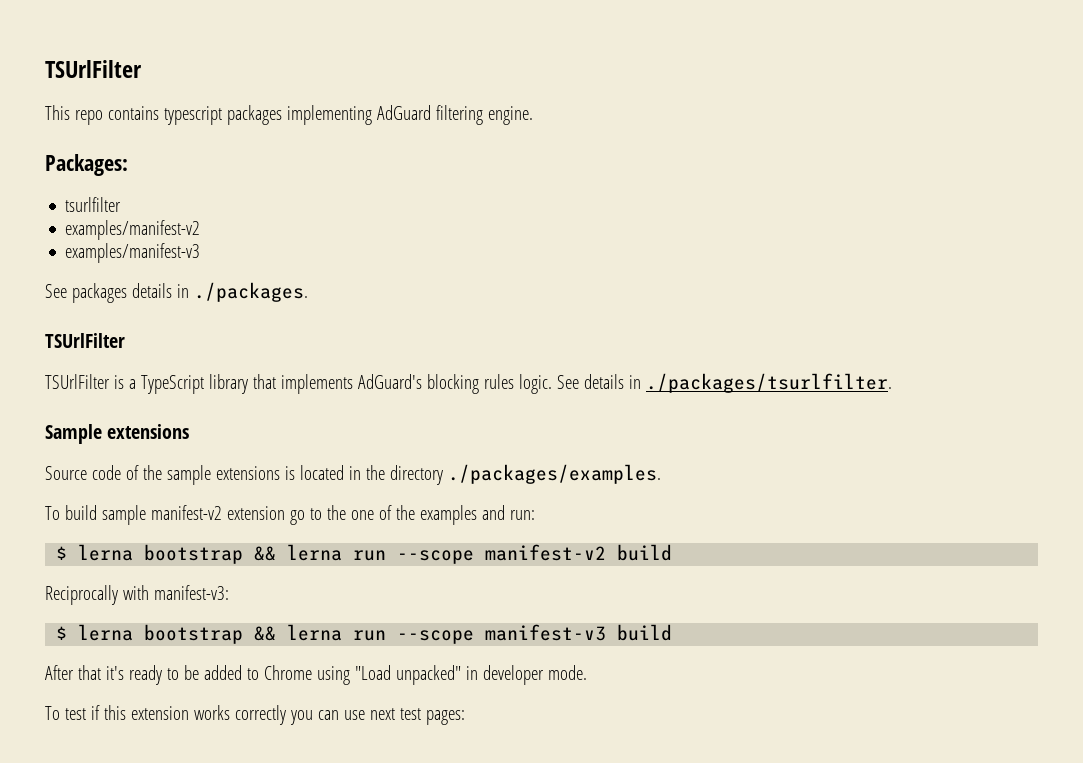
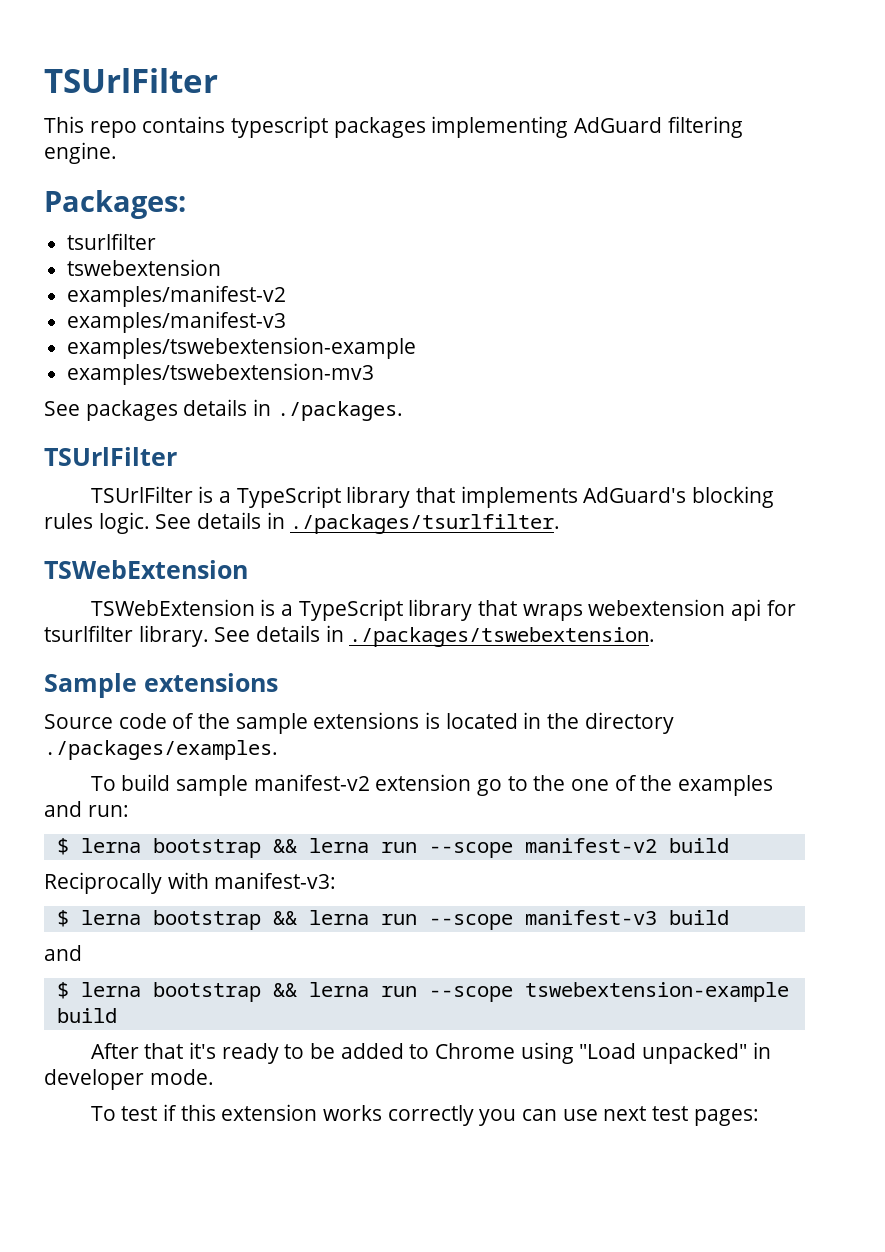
(122, 204) none -> [67,259,222,276] // tswebextension
(201, 253) none -> [67,337,417,359] [67,363,375,385] // examples/tswebextension-example // examples/tswebextension-mv3
(892, 383) none -> [44,560,248,579] [90,599,796,621] [44,625,656,647] // TSWebExtension // TSWebExtension is a TypeScript library that wraps webextension api for tsurlfilter library. See details in ./packages/tswebextension.
(673, 632) none -> [44,945,82,961] [56,982,789,1002] [56,1008,117,1023] // and // $ lerna bootstrap && lerna run --scope tswebextension-example build

